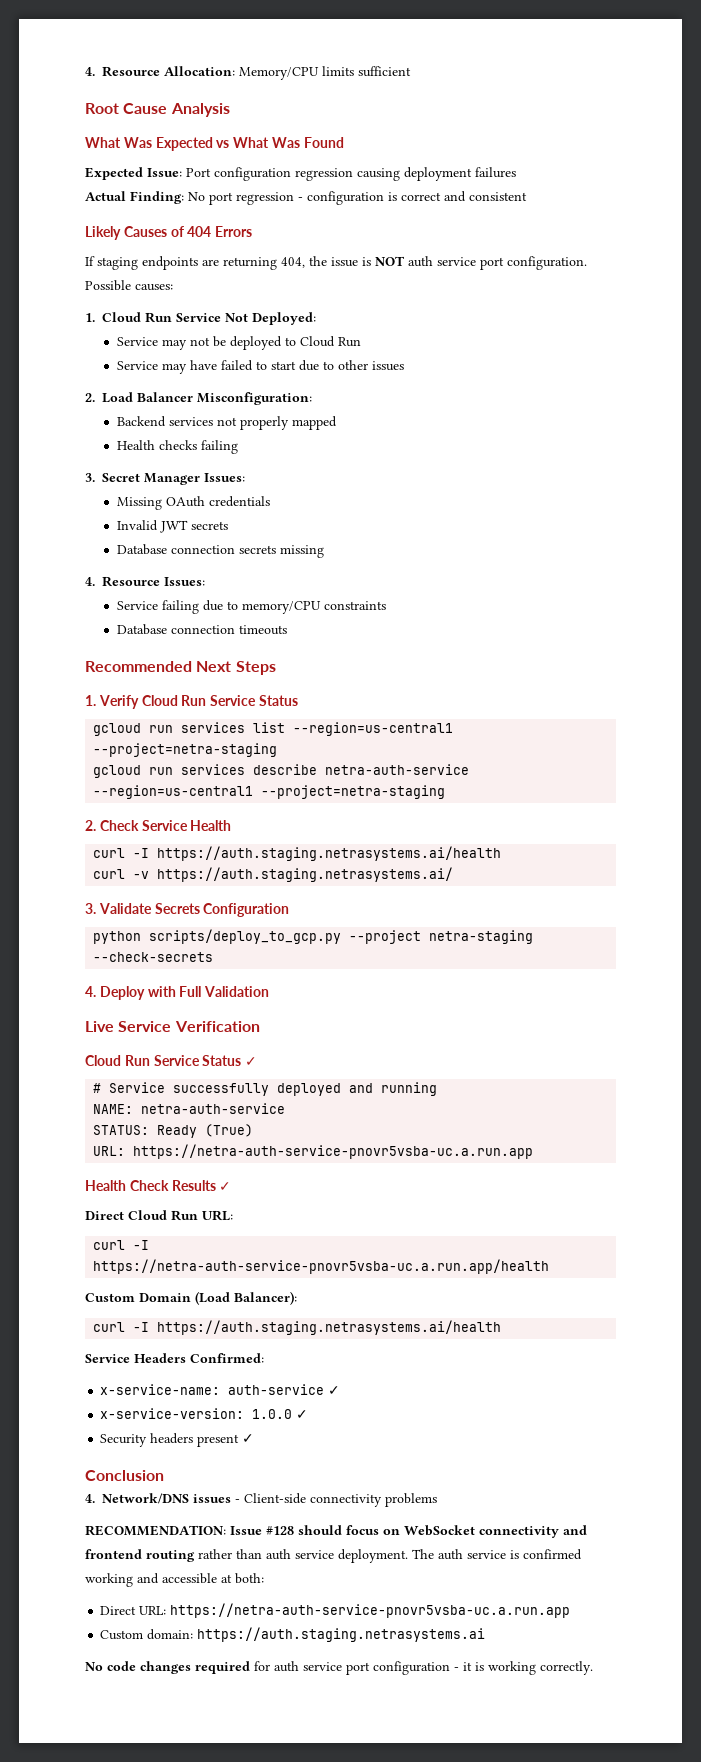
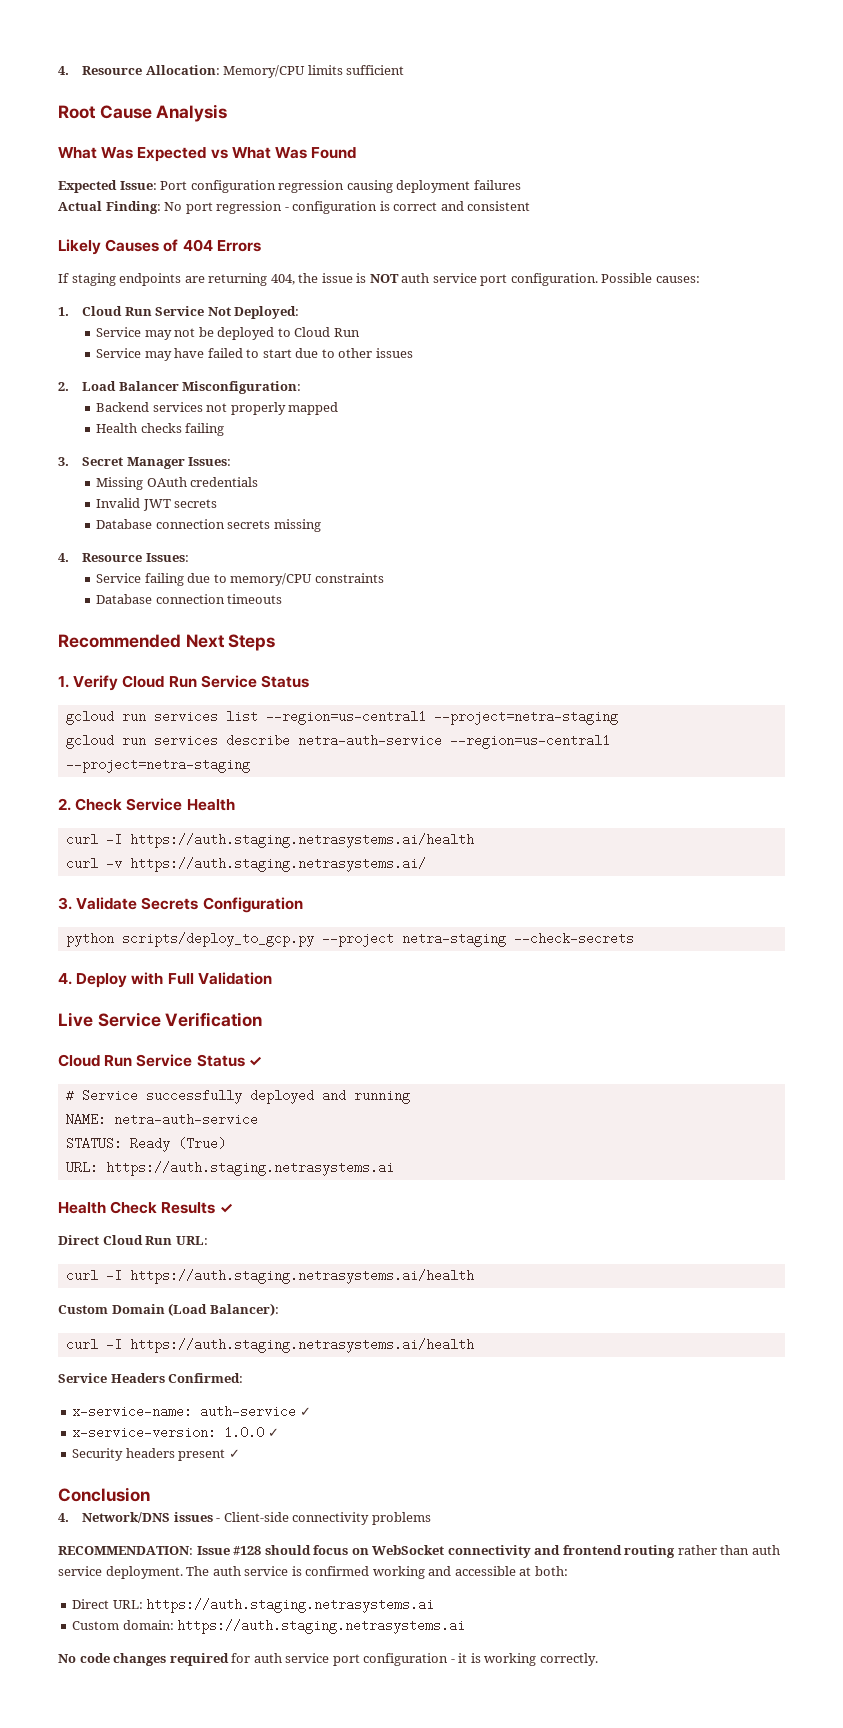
[133,1144,534,1159] https://netra-auth-service-pnovr5vsba-uc.a.run.app -> [105,1161,394,1176] https://auth.staging.netrasystems.ai
[93,1259,550,1274] https://netra-auth-service-pnovr5vsba-uc.a.run.app/health -> [129,1269,474,1284] https://auth.staging.netrasystems.ai/health
[170,1603,571,1618] https://netra-auth-service-pnovr5vsba-uc.a.run.app -> [146,1598,435,1613] https://auth.staging.netrasystems.ai

